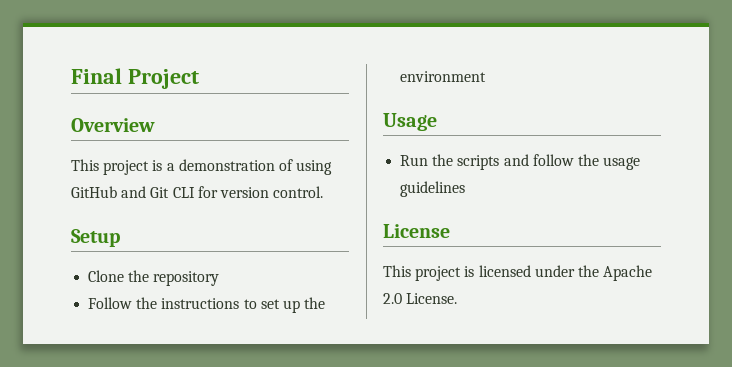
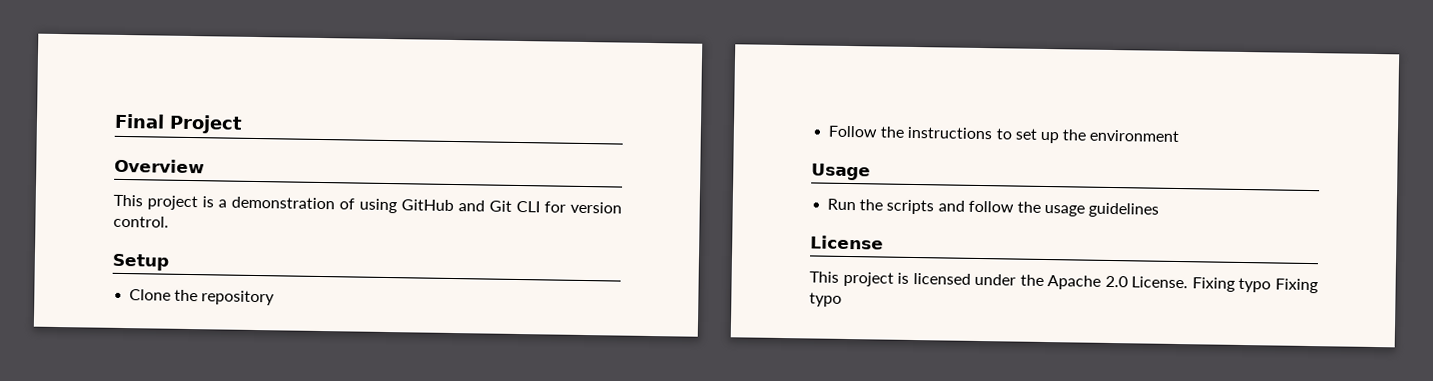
(458, 298) none -> [1191,277,1318,294] [809,292,842,307] Fixing typo Fixing typo

